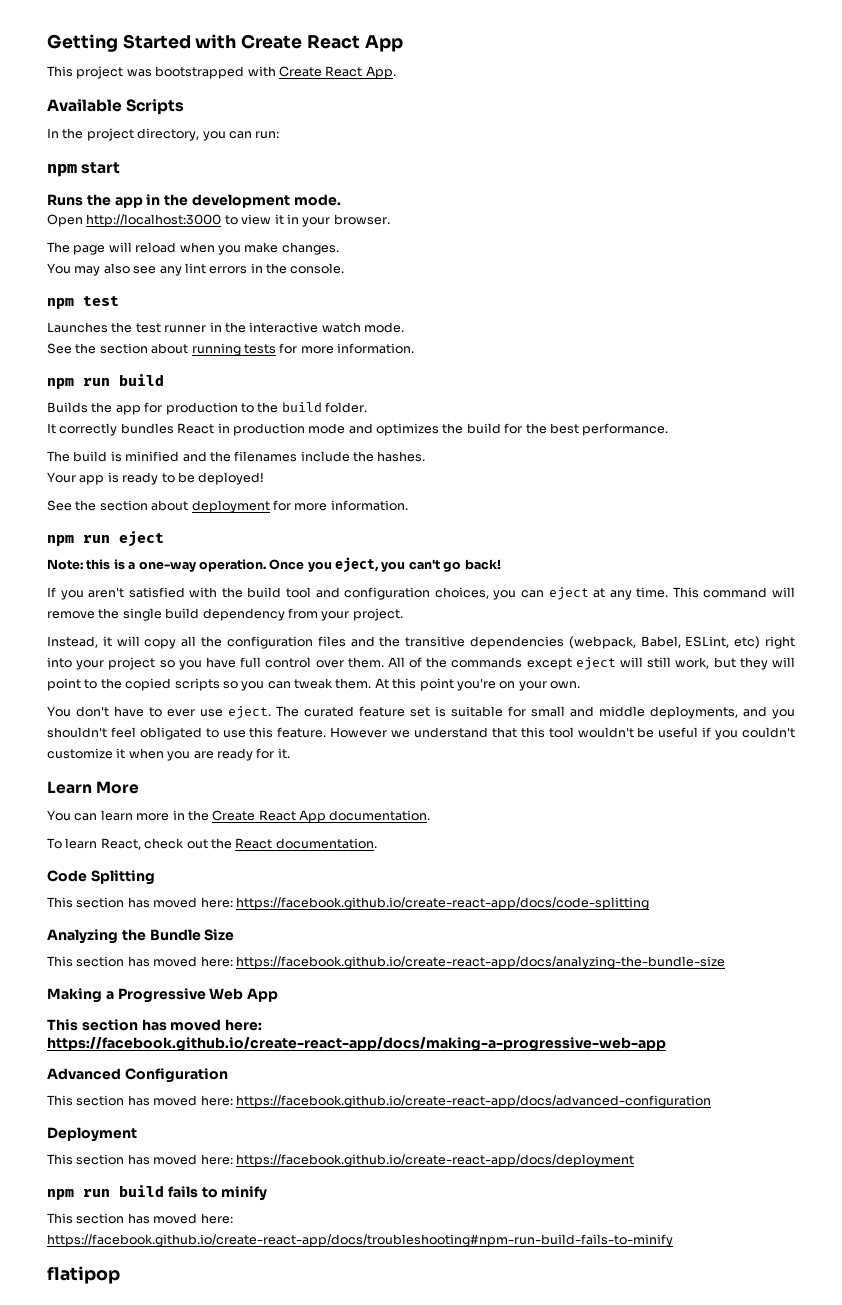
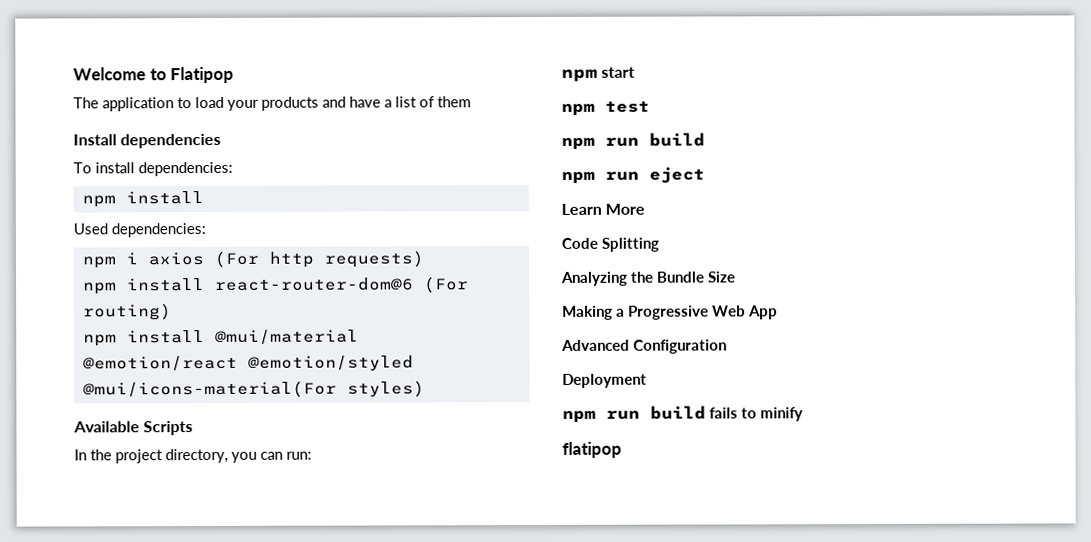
[47,34,403,52] [47,66,396,79] Getting Started with Create React App // This project was bootstrapped with Create React App. -> [73,66,235,84] [73,96,471,112] [73,133,222,149] [73,161,233,177] [81,191,204,208] [73,223,206,238] [81,250,424,269] [82,276,469,295] [82,303,172,321] [82,329,359,347] [82,355,414,372] [82,380,425,399] Welcome to Flatipop // The application to load your products and have a list of them // Install dependencies // To install dependencies: // npm install // Used dependencies: // npm i axios (For http requests) // npm install react-router-dom@6 (For routing) // npm install @mui/material @emotion/react @emotion/styled @mui/icons-material(For styles)
[47,194,341,208] [47,214,390,227] [47,242,339,255] [47,263,345,276] [47,296,119,309] [47,322,404,333] [47,343,414,356] [47,374,164,389] [47,402,367,415] [47,423,669,436] [47,451,426,462] [47,472,265,485] [47,500,408,513] [47,531,164,547] [47,557,501,573] [47,587,795,600] [47,608,403,621] [47,636,795,649] [47,657,795,670] [47,678,580,691] [47,706,795,719] [47,727,796,740] [47,748,290,761] [47,781,140,794] [47,810,431,823] [47,838,377,850] [47,870,155,885] [47,897,649,910] [47,929,235,944] [47,956,725,969] Runs the app in the development mode. // Open http://localhost:3000 to view it in your browser. // The page will reload when you make changes. // You may also see any lint errors in the console. // npm test // Launches the test runner in the interactive watch mode. // See the section about running tests for more information. // npm run build // Builds the app for production to the build folder. // It correctly bundles React in production mode and optimizes the build for the best performance. // The build is minified and the filenames include the hashes. // Your app is ready to be deployed! // See the section about deployment for more information. // npm run eject // Note: this is a one-way operation. Once you eject, you can't go back! // If you aren't satisfied with the build tool and configuration choices, you can eject at any time. This command will remove the single build dependency from your project. // Instead, it will copy all the configuration files and the transitive dependencies (webpack, Babel, ESLint, etc) right into your project so you have full control over them. All of the commands except eject will still work, but they will point to the copied scripts so you can tweak them. At this point you're on your own. // You don't have to ever use eject. The curated feature set is suitable for small and middle deployments, and you shouldn't feel obligated to use this feature. However we understand that this tool wouldn't be useful if you couldn't customize it when you are ready for it. // Learn More // You can learn more in the Create React App documentation. // To learn React, check out the React documentation. // Code Splitting // This section has moved here: https://facebook.github.io/create-react-app/docs/code-splitting // Analyzing the Bundle Size // This section has moved here: https://facebook.github.io/create-react-app/docs/analyzing-the-bundle-size -> [561,100,650,116] [561,132,705,150] [561,166,705,184] [561,203,646,215] [561,237,660,252] [561,271,737,286] npm test // npm run build // npm run eject // Learn More // Code Splitting // Analyzing the Bundle Size
[47,1019,263,1031] [47,1037,666,1052] [47,1068,228,1083] [47,1095,711,1108] [47,1127,137,1142] [47,1154,634,1167] This section has moved here: https://facebook.github.io/create-react-app/docs/making-a-progressive-web-app // Advanced Configuration // This section has moved here: https://facebook.github.io/create-react-app/docs/advanced-configuration // Deployment // This section has moved here: https://facebook.github.io/create-react-app/docs/deployment -> [561,339,728,354] [562,373,647,388] Advanced Configuration // Deployment
[47,1213,233,1224] [47,1234,673,1247] // This section has moved here: https://facebook.github.io/create-react-app/docs/troubleshooting#npm-run-build-fails-to-minify -> (804, 414) none

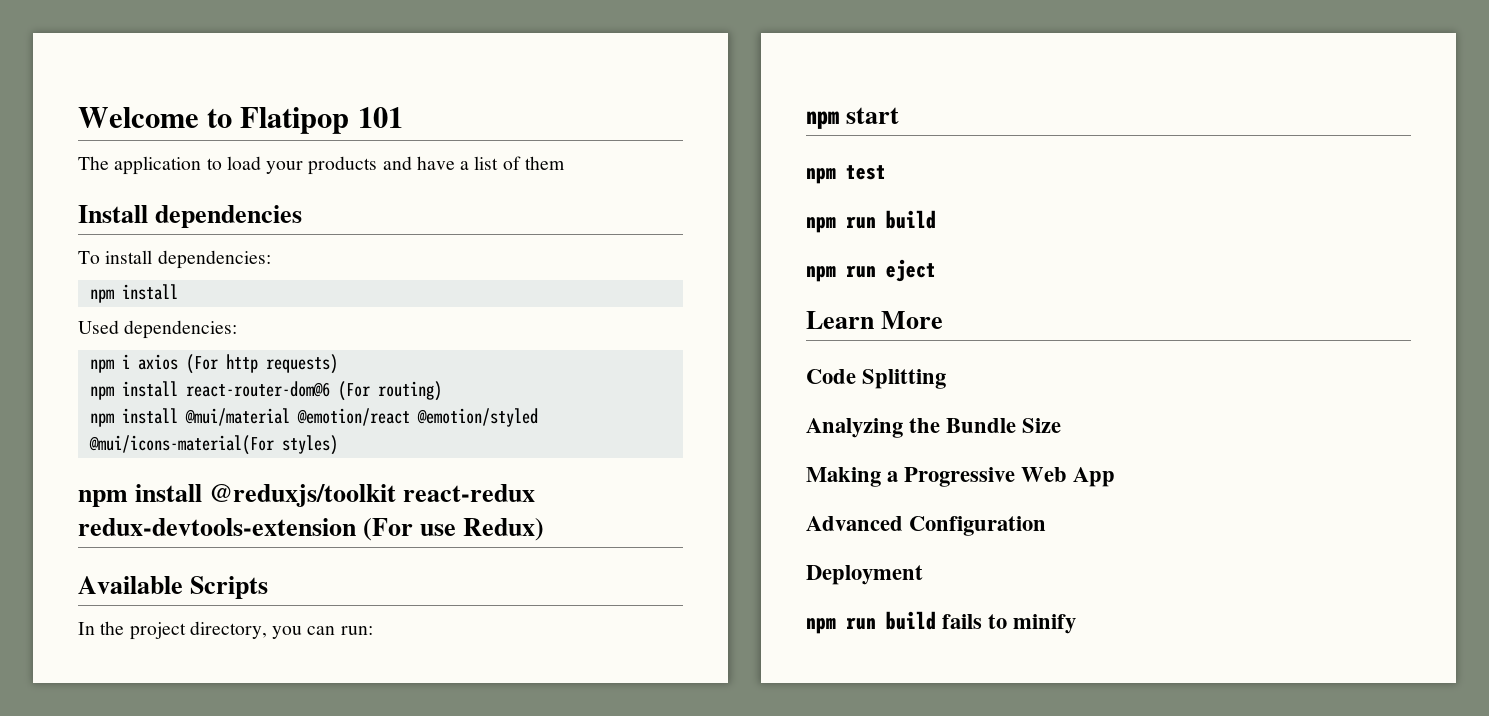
(235, 75) none -> [357,107,403,128] 101
(425, 389) none -> [78,484,536,507] [78,518,545,541] // npm install @reduxjs/toolkit react-redux redux-devtools-extension (For use Redux)
[562,441,622,458] // flatipop -> (1077, 624) none

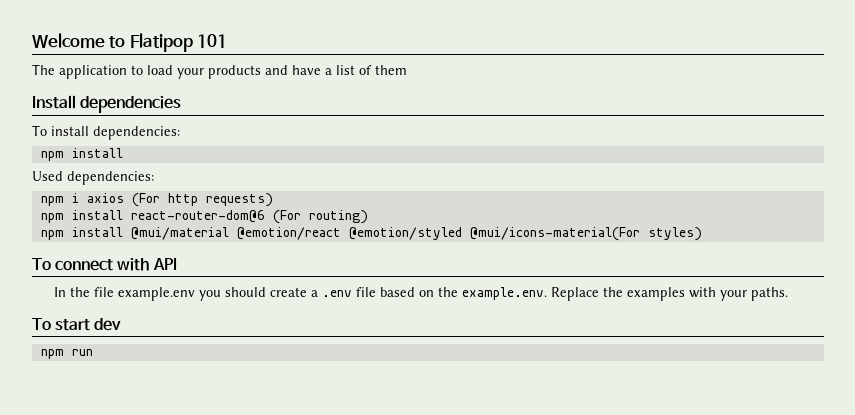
[78,484,536,507] [78,518,545,541] [78,576,269,599] [78,621,373,640] [806,111,839,129] npm install @reduxjs/toolkit react-redux redux-devtools-extension (For use Redux) // Available Scripts // In the project directory, you can run: // npm -> [32,258,177,271] [53,287,788,301] [32,318,51,331] To connect with API // In the file example.env you should create a .env file based on the example.env. Replace the examples with your paths. // To
[806,165,886,184] [806,210,936,233] [806,259,936,282] [806,311,944,329] [806,369,947,389] [806,418,1062,438] [806,467,1116,487] [806,516,1047,536] [806,565,923,585] [806,611,1077,634] // npm test // npm run build // npm run eject // Learn More // Code Splitting // Analyzing the Bundle Size // Making a Progressive Web App // Advanced Configuration // Deployment // npm run build fails to minify -> [94,318,122,331] [40,349,93,359] dev // npm run

